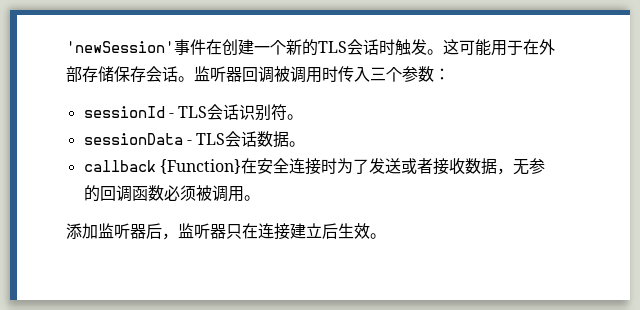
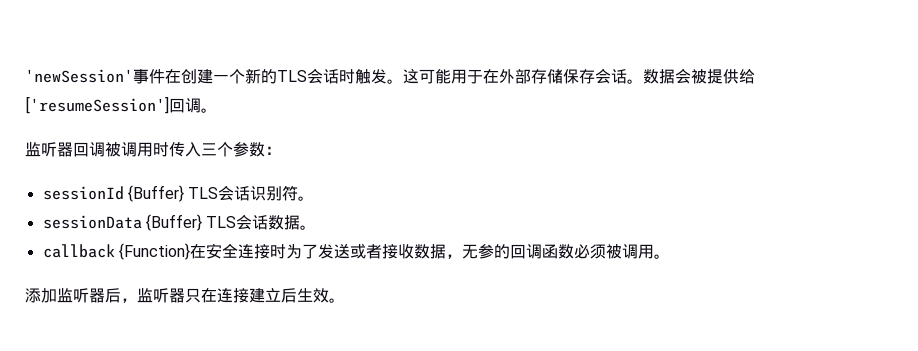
(194, 79) none -> [643,68,755,84] [25,96,217,114] 数据会被提供给['resumeSession']回调。 //
[168,113,174,118] - -> [127,185,184,202] {Buffer}
[186,140,192,145] - -> [145,214,202,231] {Buffer}

